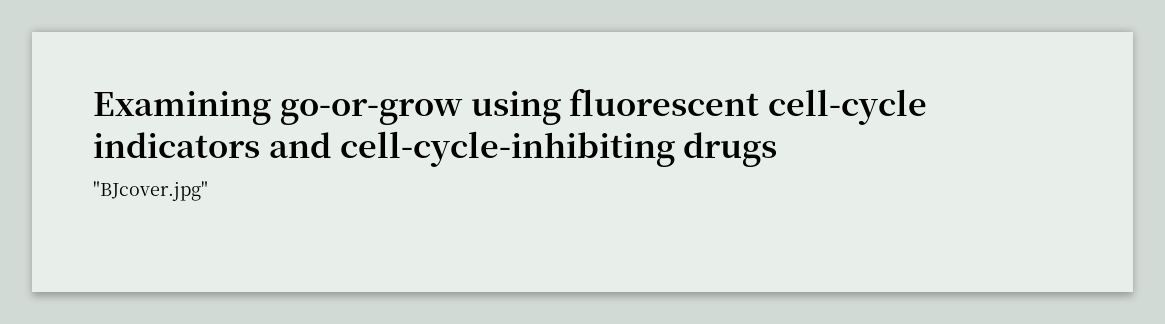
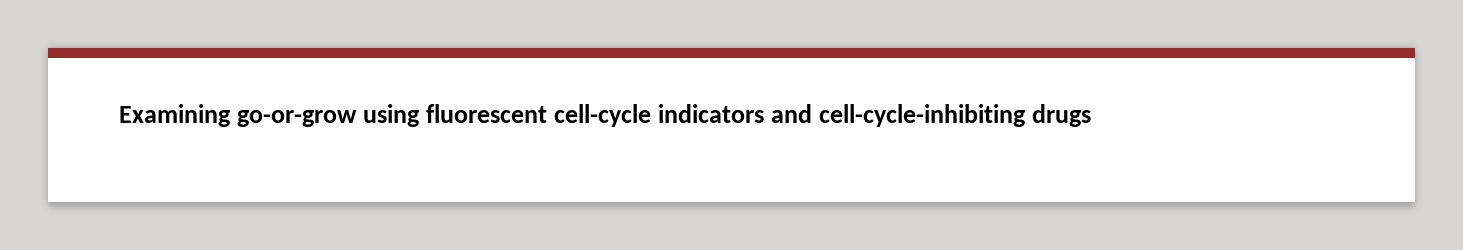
[93,181,208,201] // "BJcover.jpg" -> (1092, 115) none

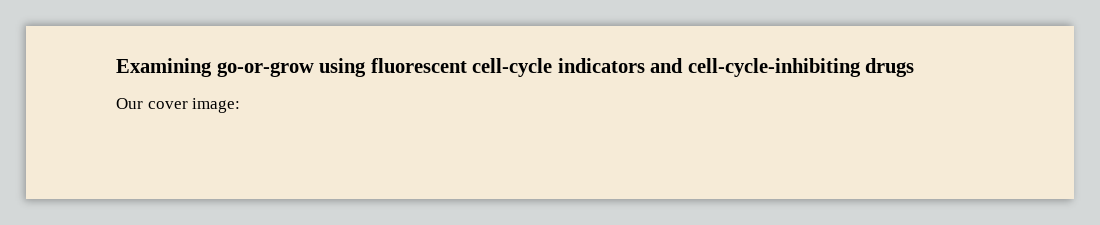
(1092, 115) none -> [116,98,241,113] // Our cover image:

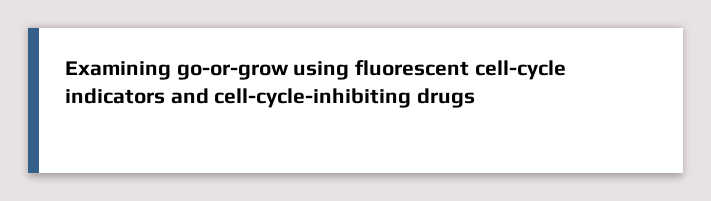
[116,98,241,113] // Our cover image: -> (476, 98) none

